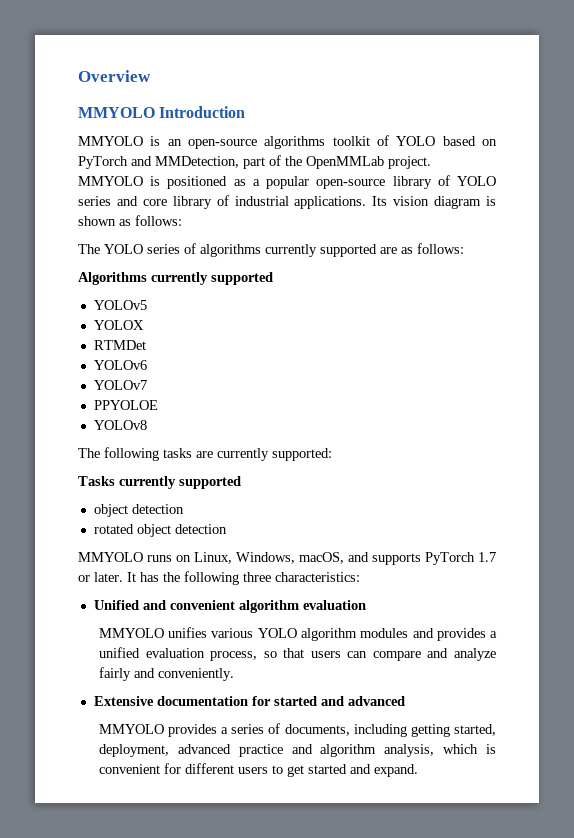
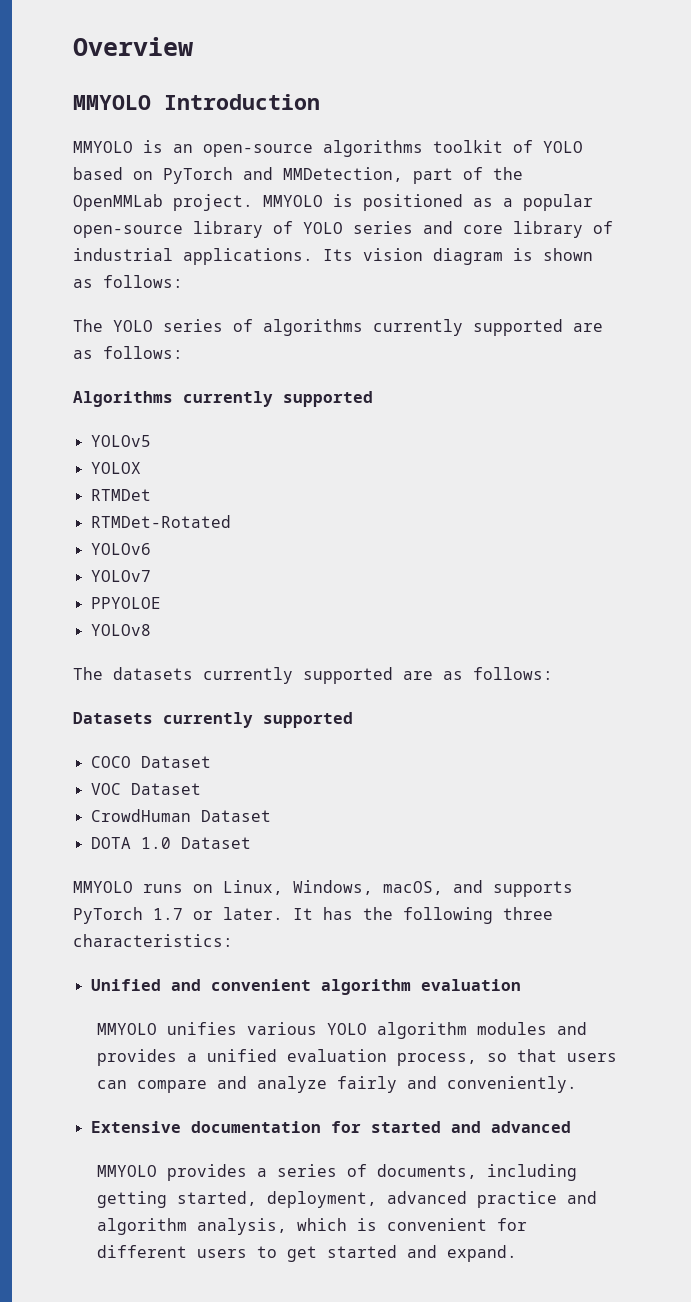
(146, 345) none -> [90,515,231,528] // RTMDet-Rotated
[104,447,332,461] [78,476,241,489] [93,504,184,517] [93,524,227,537] following tasks are currently supported: // Tasks currently supported // object detection // rotated object detection -> [113,667,553,684] [73,712,353,728] [90,756,211,768] [90,783,201,795] [90,809,271,822] [90,837,251,849] datasets currently supported are as follows: // Datasets currently supported // COCO Dataset // VOC Dataset // CrowdHuman Dataset // DOTA 1.0 Dataset

